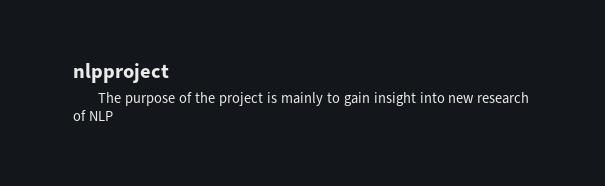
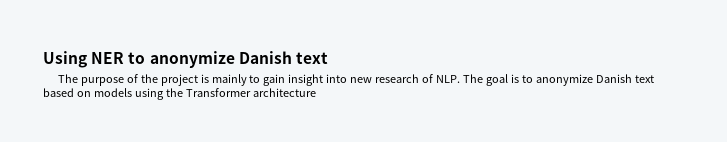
[73,63,169,83] nlpproject -> [43,51,328,68] Using NER to anonymize Danish text
[88,111,113,121] NLP -> [436,74,655,86] [43,88,316,100] NLP. The goal is to anonymize Danish text based on models using the Transformer architecture

